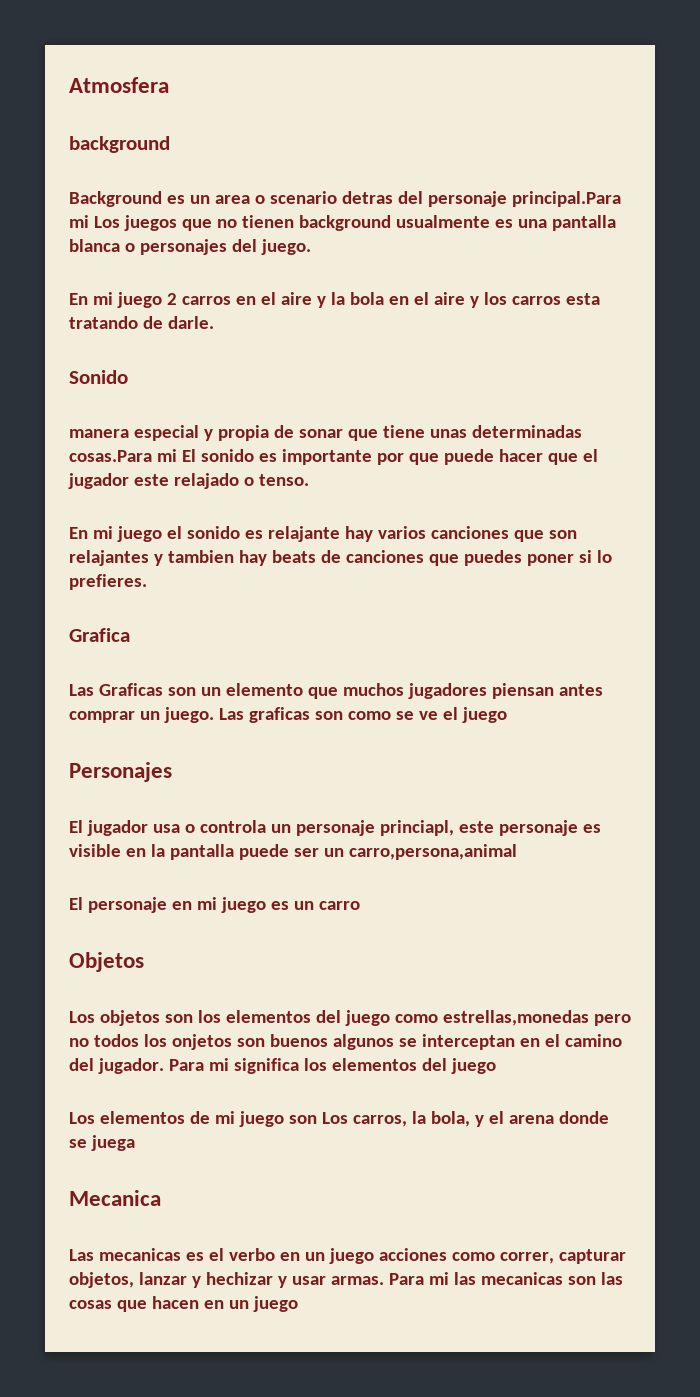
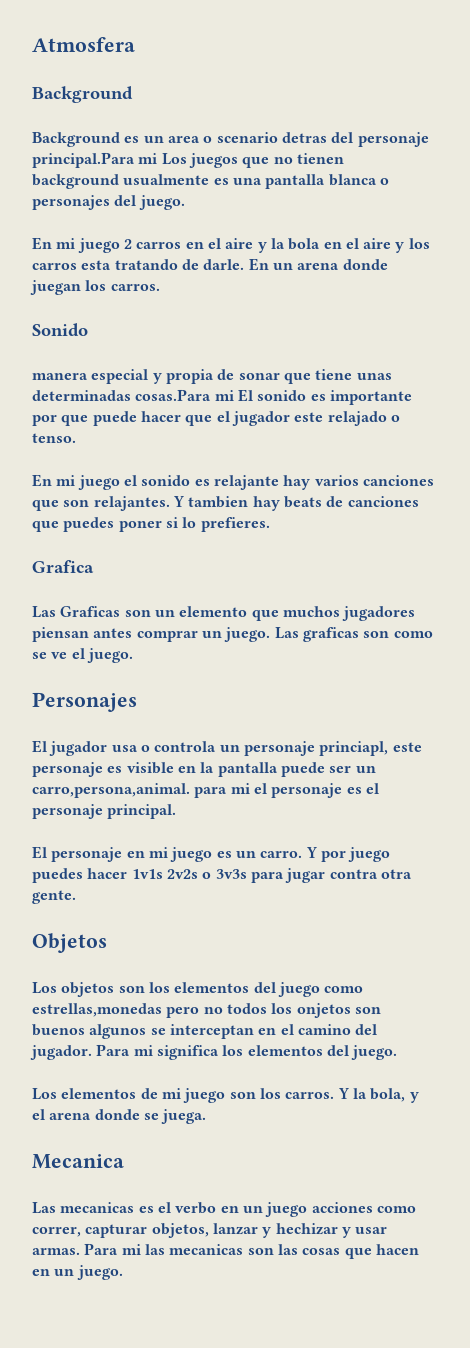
[69,136,170,153] background -> [32,86,133,103] Background
(214, 322) none -> [248,258,388,271] [30,280,160,295] En un arena donde juegan los carros.
[69,550,163,566] relajantes y -> [93,496,184,511] relajantes. Y
[461,707,507,723] juego -> [86,648,133,663] juego.
[348,844,517,860] carro,persona,animal -> [32,783,379,798] [32,804,177,819] carro,persona,animal. para mi el personaje es el personaje principal.
[318,901,360,910] carro -> [260,847,391,862] [32,868,412,883] [32,890,76,904] carro. Y por juego puedes hacer 1v1s 2v2s o 3v3s para jugar contra otra gente.
[450,1058,496,1074] juego -> [351,1045,398,1060] juego.
[321,1112,407,1127] Los carros, -> [259,1088,349,1099] los carros. Y
[90,1135,135,1151] juega -> [161,1109,207,1124] juega.
[252,1296,298,1312] juego -> [76,1265,123,1280] juego.

